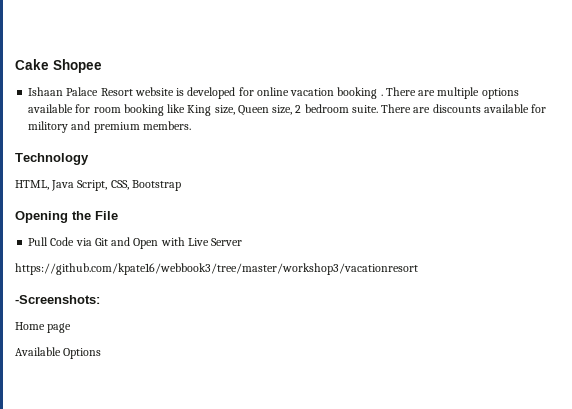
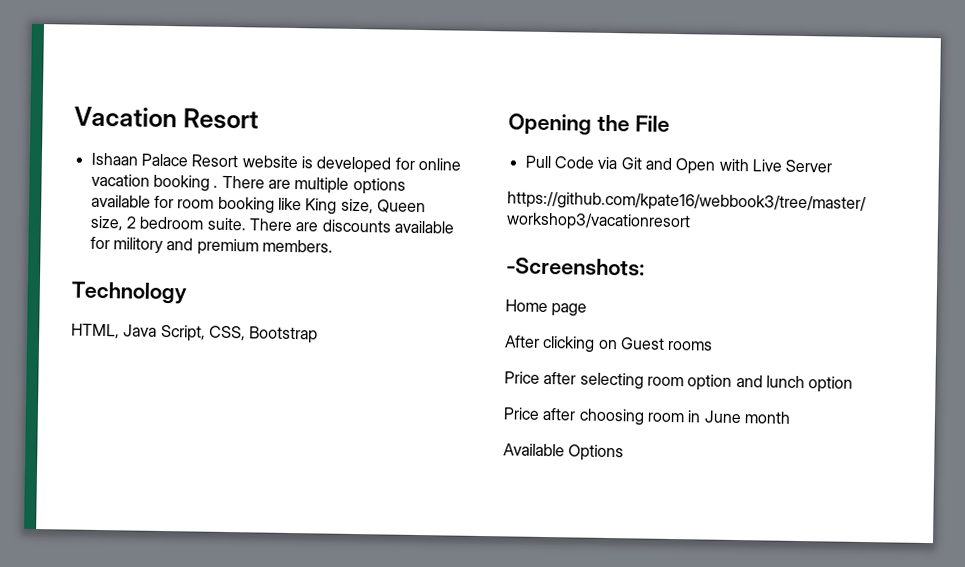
[15,59,102,73] Cake Shopee -> [74,106,259,130] Vacation Resort
(72, 328) none -> [504,335,714,353] [504,371,854,393] [503,407,791,426] // After clicking on Guest rooms // Price after selecting room option and lunch option // Price after choosing room in June month

